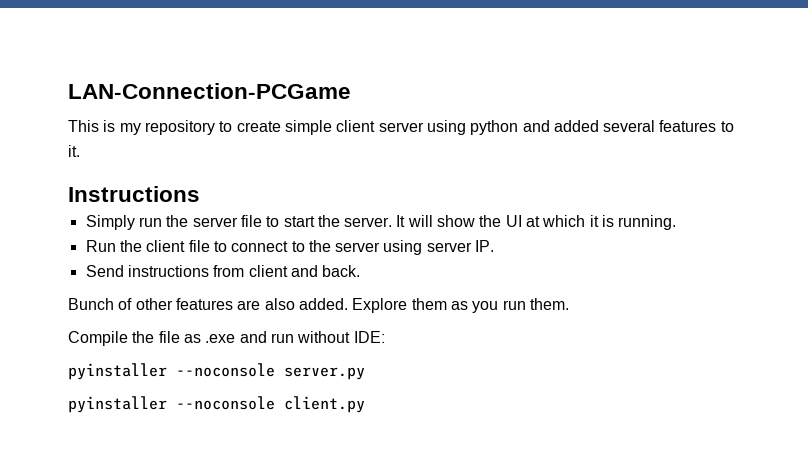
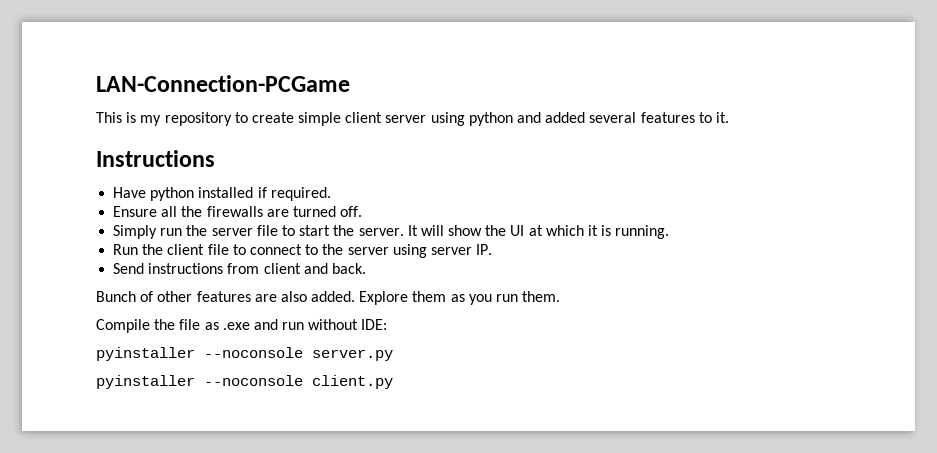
(200, 194) none -> [113,187,331,201] [113,206,363,217] // Have python installed if required. // Ensure all the firewalls are turned off.

